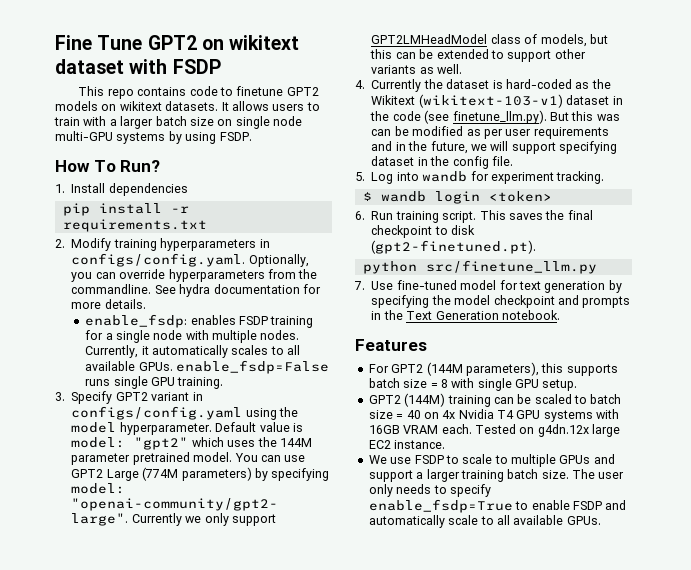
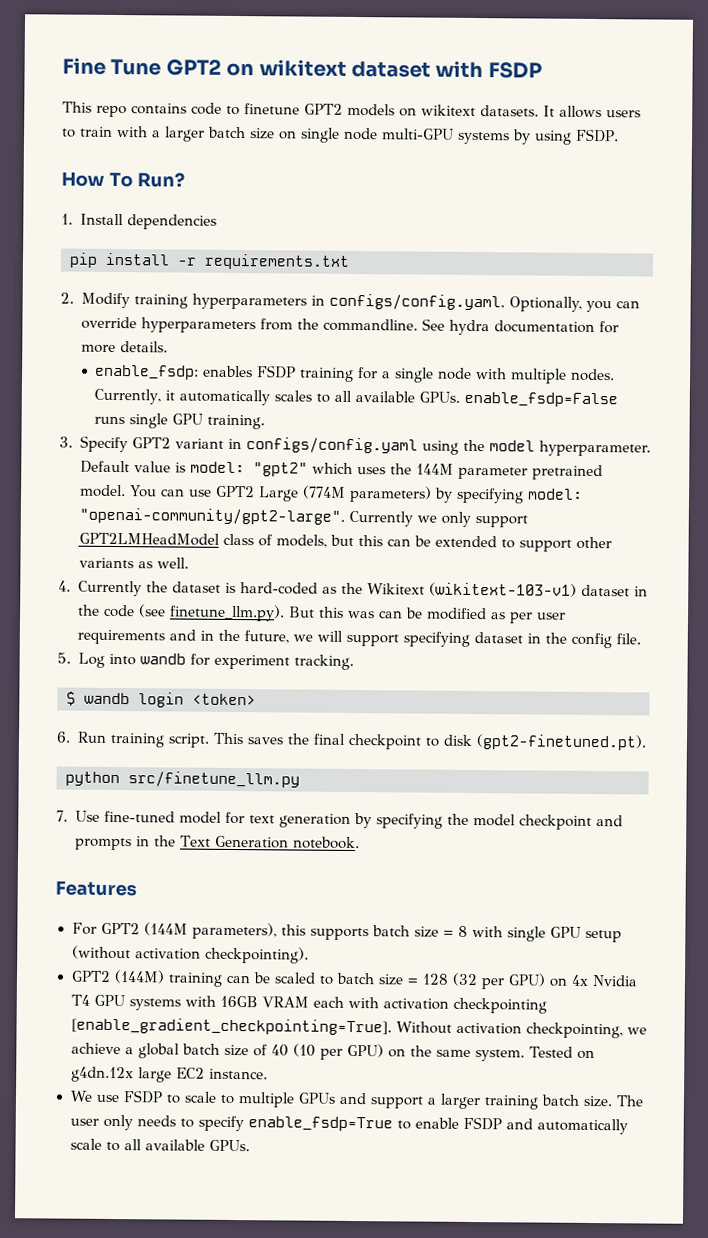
[542,379,578,391] setup. -> [584,929,622,943] [71,945,309,964] setup (without activation checkpointing).
[406,410,421,419] 40 -> [421,972,546,990] 128 (32 per GPU)
[441,424,472,434] each. -> [312,996,547,1014] [70,1017,647,1039] [70,1042,525,1062] each with activation checkpointing [enable_gradient_checkpointing=True]. Without activation checkpointing, we achieve a global batch size of 40 (10 per GPU) on the same system.

